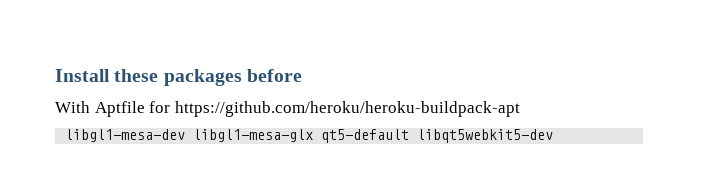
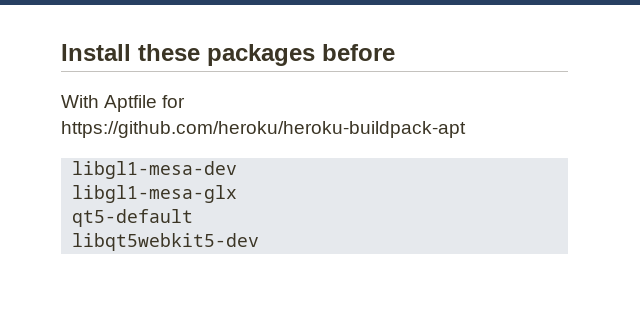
(186, 135) none -> (238, 170) //
(314, 135) none -> (238, 194) //
(410, 136) none -> (194, 218) //

